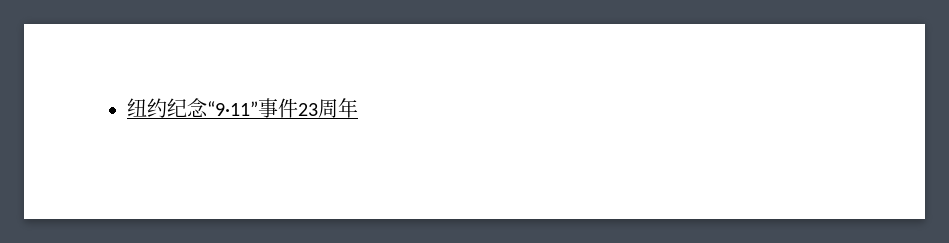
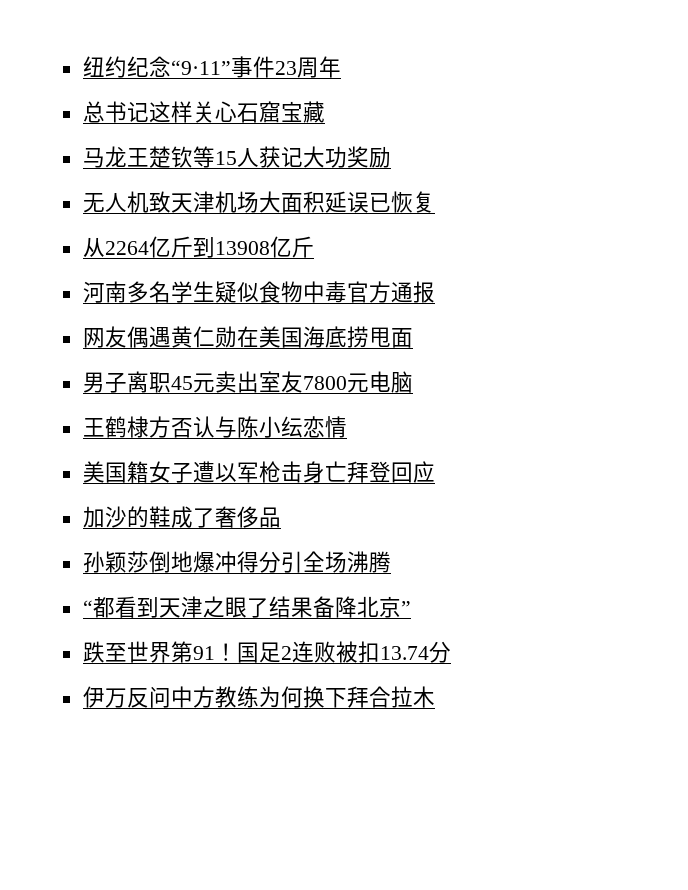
(358, 108) none -> [82,101,325,123] [82,146,391,168] [82,191,435,213] [82,236,314,258] [82,281,435,303] [82,326,413,348] [82,371,413,393] [82,416,347,438] [82,461,435,483] [82,506,281,528] [82,551,391,573] [82,596,411,618] [82,641,451,663] [82,686,435,708] // 总书记这样关心石窟宝藏 // 马龙王楚钦等15人获记大功奖励 // 无人机致天津机场大面积延误已恢复 // 从2264亿斤到13908亿斤 // 河南多名学生疑似食物中毒官方通报 // 网友偶遇黄仁勋在美国海底捞甩面 // 男子离职45元卖出室友7800元电脑 // 王鹤棣方否认与陈小纭恋情 // 美国籍女子遭以军枪击身亡拜登回应 // 加沙的鞋成了奢侈品 // 孙颖莎倒地爆冲得分引全场沸腾 // “都看到天津之眼了结果备降北京” // 跌至世界第91！国足2连败被扣13.74分 // 伊万反问中方教练为何换下拜合拉木

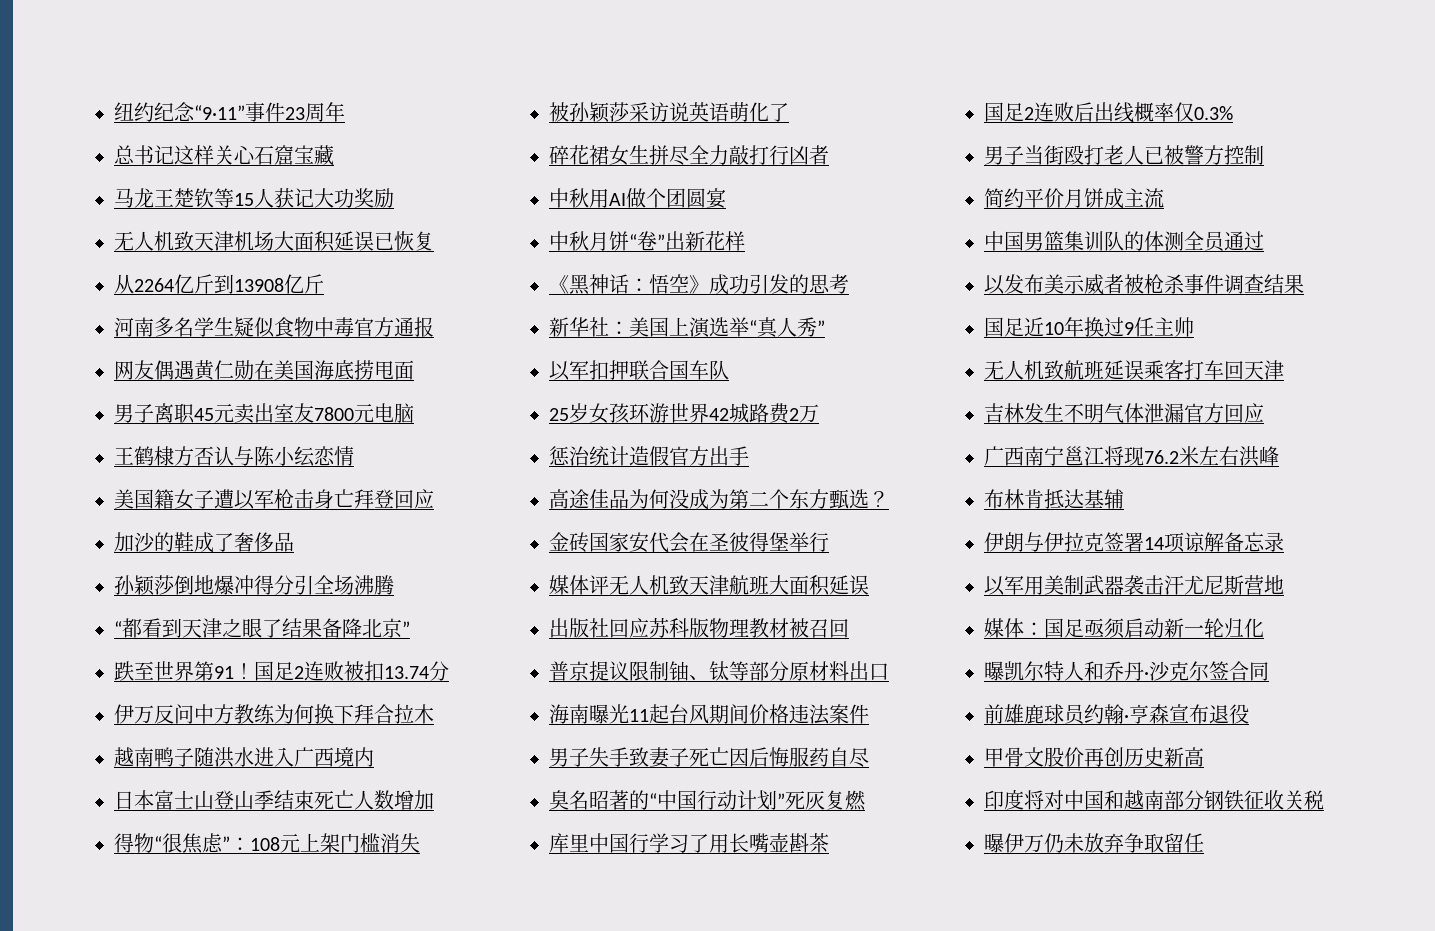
(435, 697) none -> [114,747,374,768] [114,790,434,810] [114,833,420,854] [549,102,789,123] [549,145,829,166] [549,188,726,209] [549,231,745,251] [549,274,849,295] [549,317,825,338] [549,360,729,381] [549,403,819,424] [549,446,749,466] [549,489,889,510] [549,532,829,553] [549,575,869,596] [549,617,849,638] [549,661,889,681] [549,704,869,725] [549,747,869,768] [549,790,866,811] [549,833,829,853] [984,102,1233,123] [984,145,1264,165] [984,188,1164,209] [984,231,1264,252] [984,274,1304,295] [984,317,1194,337] [984,360,1284,380] [984,403,1264,423] [984,446,1279,467] [984,489,1124,509] [984,532,1284,553] [984,575,1284,596] [984,618,1264,639] [984,661,1269,681] [984,704,1249,725] [984,747,1204,767] [984,789,1324,810] [984,833,1204,853] // 越南鸭子随洪水进入广西境内 // 日本富士山登山季结束死亡人数增加 // 得物“很焦虑”：108元上架门槛消失 // 被孙颖莎采访说英语萌化了 // 碎花裙女生拼尽全力敲打行凶者 // 中秋用AI做个团圆宴 // 中秋月饼“卷”出新花样 // 《黑神话：悟空》成功引发的思考 // 新华社：美国上演选举“真人秀” // 以军扣押联合国车队 // 25岁女孩环游世界42城路费2万 // 惩治统计造假官方出手 // 高途佳品为何没成为第二个东方甄选？ // 金砖国家安代会在圣彼得堡举行 // 媒体评无人机致天津航班大面积延误 // 出版社回应苏科版物理教材被召回 // 普京提议限制铀、钛等部分原材料出口 // 海南曝光11起台风期间价格违法案件 // 男子失手致妻子死亡因后悔服药自尽 // 臭名昭著的“中国行动计划”死灰复燃 // 库里中国行学习了用长嘴壶斟茶 // 国足2连败后出线概率仅0.3% // 男子当街殴打老人已被警方控制 // 简约平价月饼成主流 // 中国男篮集训队的体测全员通过 // 以发布美示威者被枪杀事件调查结果 // 国足近10年换过9任主帅 // 无人机致航班延误乘客打车回天津 // 吉林发生不明气体泄漏官方回应 // 广西南宁邕江将现76.2米左右洪峰 // 布林肯抵达基辅 // 伊朗与伊拉克签署14项谅解备忘录 // 以军用美制武器袭击汗尤尼斯营地 // 媒体：国足亟须启动新一轮归化 // 曝凯尔特人和乔丹·沙克尔签合同 // 前雄鹿球员约翰·亨森宣布退役 // 甲骨文股价再创历史新高 // 印度将对中国和越南部分钢铁征收关税 // 曝伊万仍未放弃争取留任

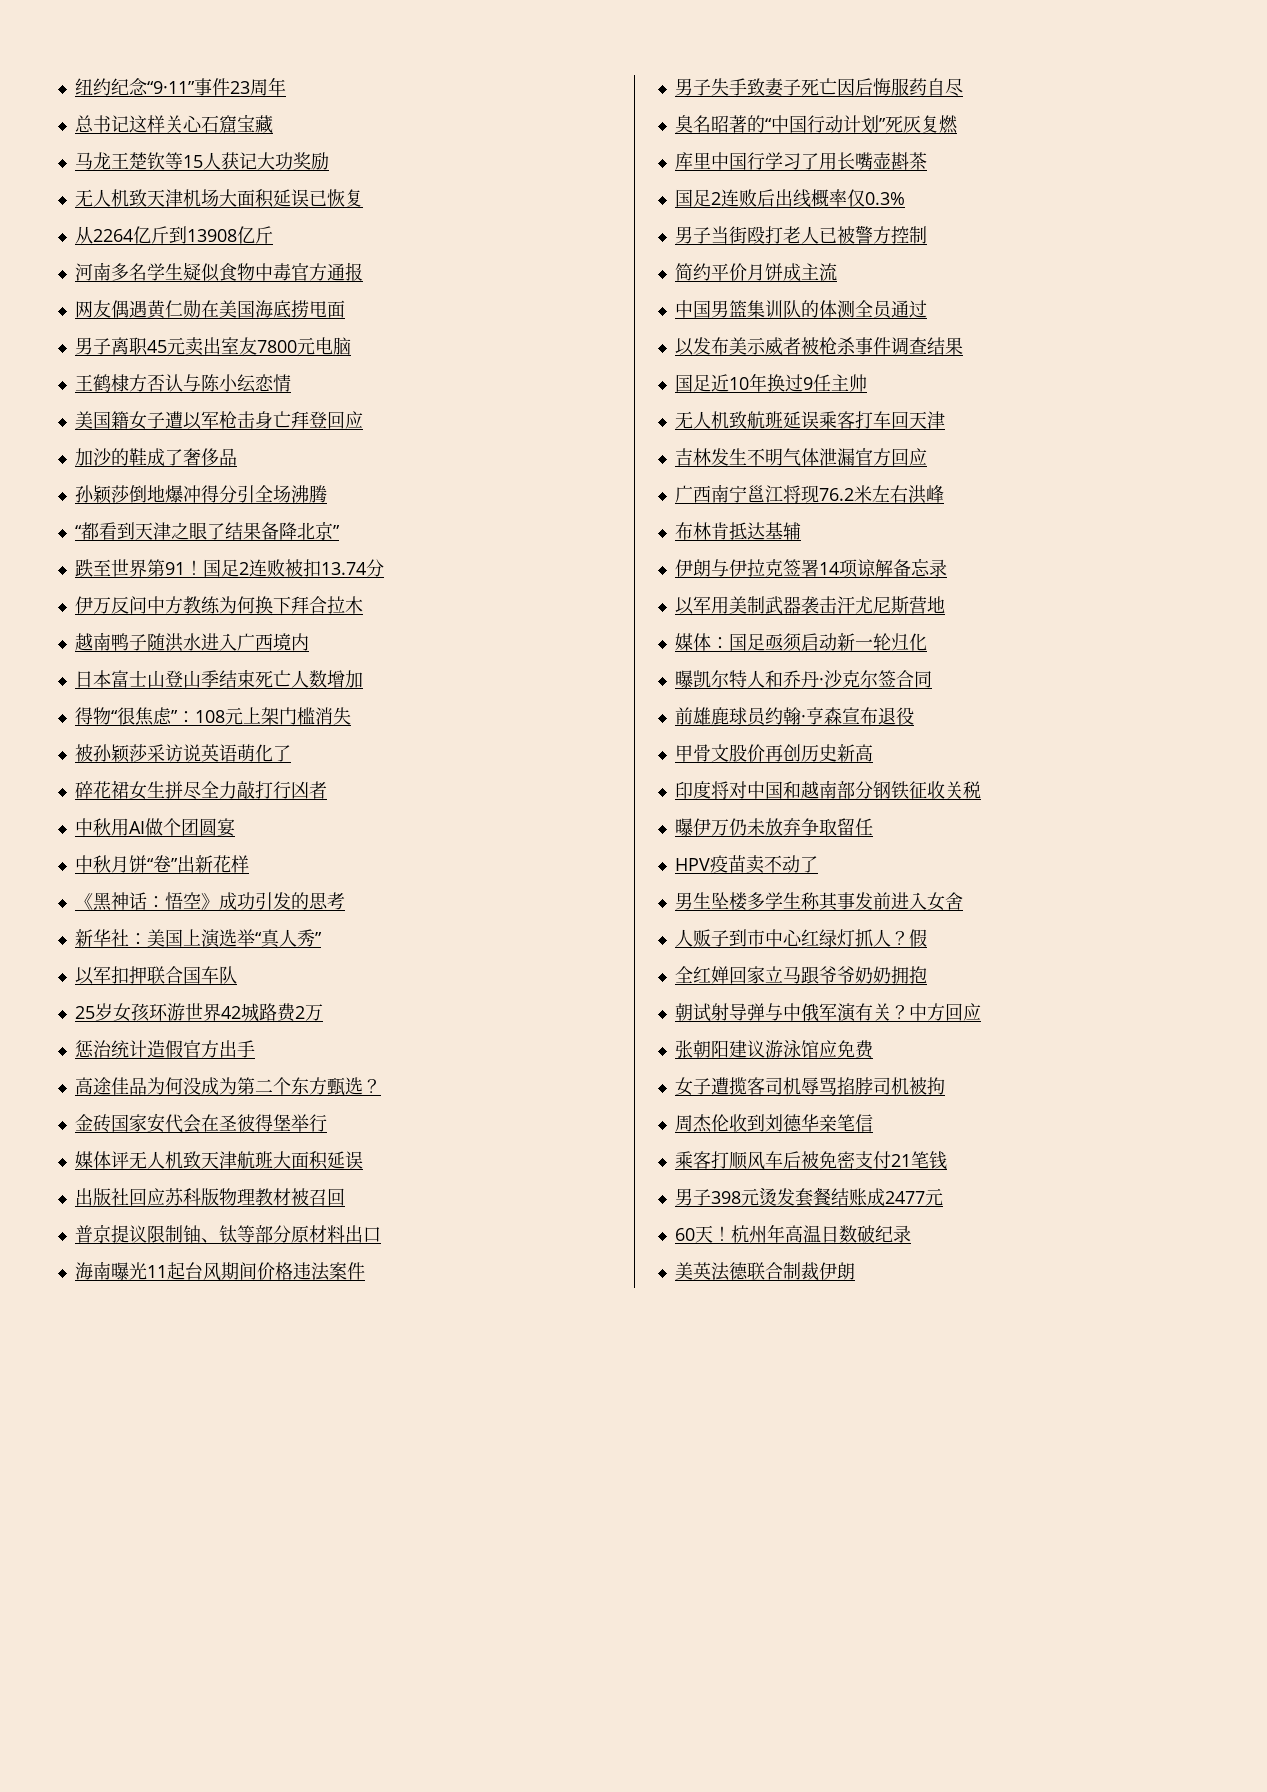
(1204, 843) none -> [674,855,818,874] [674,892,963,911] [674,929,927,947] [674,966,927,984] [674,1003,981,1022] [674,1040,874,1059] [674,1077,945,1096] [674,1114,873,1133] [674,1151,947,1170] [674,1187,943,1207] [674,1224,911,1243] [674,1262,855,1281] // HPV疫苗卖不动了 // 男生坠楼多学生称其事发前进入女舍 // 人贩子到市中心红绿灯抓人？假 // 全红婵回家立马跟爷爷奶奶拥抱 // 朝试射导弹与中俄军演有关？中方回应 // 张朝阳建议游泳馆应免费 // 女子遭揽客司机辱骂掐脖司机被拘 // 周杰伦收到刘德华亲笔信 // 乘客打顺风车后被免密支付21笔钱 // 男子398元烫发套餐结账成2477元 // 60天！杭州年高温日数破纪录 // 美英法德联合制裁伊朗

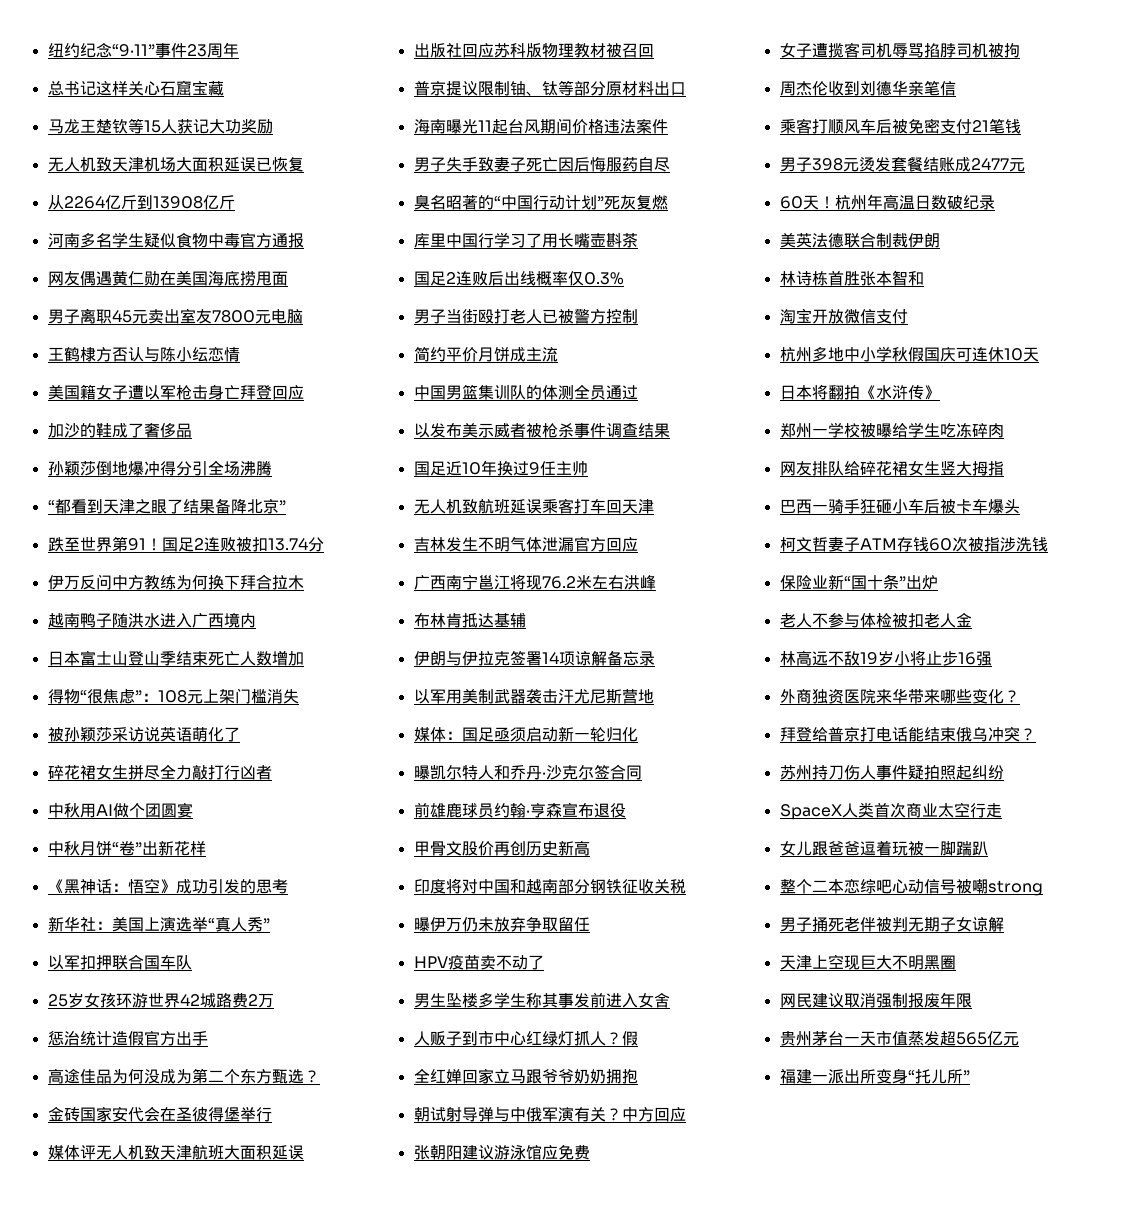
(855, 1271) none -> [779,270,924,286] [779,308,908,324] [779,346,1039,362] [779,384,940,400] [779,422,1004,438] [779,460,1004,476] [779,499,1020,514] [779,536,1048,552] [779,574,938,590] [779,613,972,628] [779,650,992,666] [779,689,1020,704] [779,726,1036,742] [779,765,1004,780] [779,802,1002,820] [779,840,988,856] [779,878,1043,896] [779,917,1004,932] [779,954,956,970] [779,992,972,1008] [779,1030,1019,1046] [779,1068,970,1084] // 林诗栋首胜张本智和 // 淘宝开放微信支付 // 杭州多地中小学秋假国庆可连休10天 // 日本将翻拍《水浒传》 // 郑州一学校被曝给学生吃冻碎肉 // 网友排队给碎花裙女生竖大拇指 // 巴西一骑手狂砸小车后被卡车爆头 // 柯文哲妻子ATM存钱60次被指涉洗钱 // 保险业新“国十条”出炉 // 老人不参与体检被扣老人金 // 林高远不敌19岁小将止步16强 // 外商独资医院来华带来哪些变化？ // 拜登给普京打电话能结束俄乌冲突？ // 苏州持刀伤人事件疑拍照起纠纷 // SpaceX人类首次商业太空行走 // 女儿跟爸爸逗着玩被一脚踹趴 // 整个二本恋综吧心动信号被嘲strong // 男子捅死老伴被判无期子女谅解 // 天津上空现巨大不明黑圈 // 网民建议取消强制报废年限 // 贵州茅台一天市值蒸发超565亿元 // 福建一派出所变身“托儿所”

